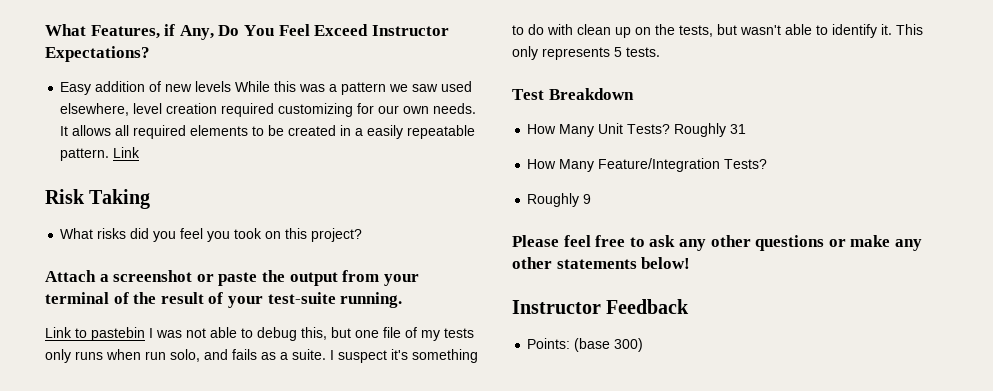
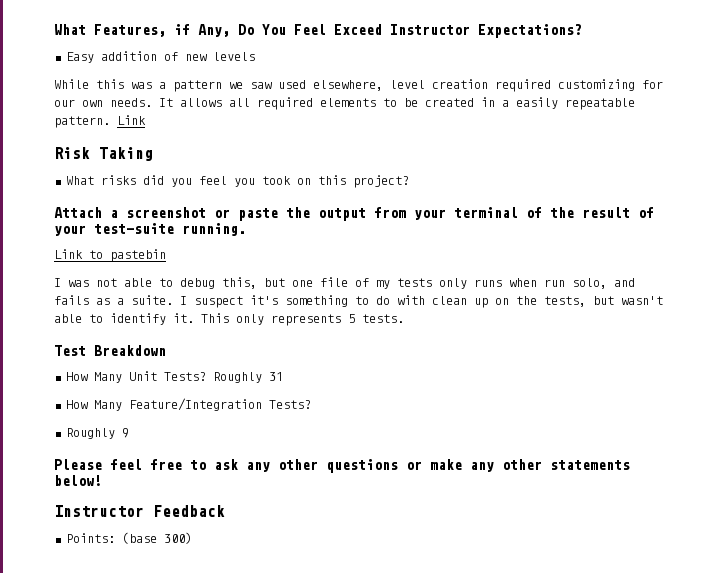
(232, 86) none -> (255, 56) //
(145, 334) none -> (166, 255) //

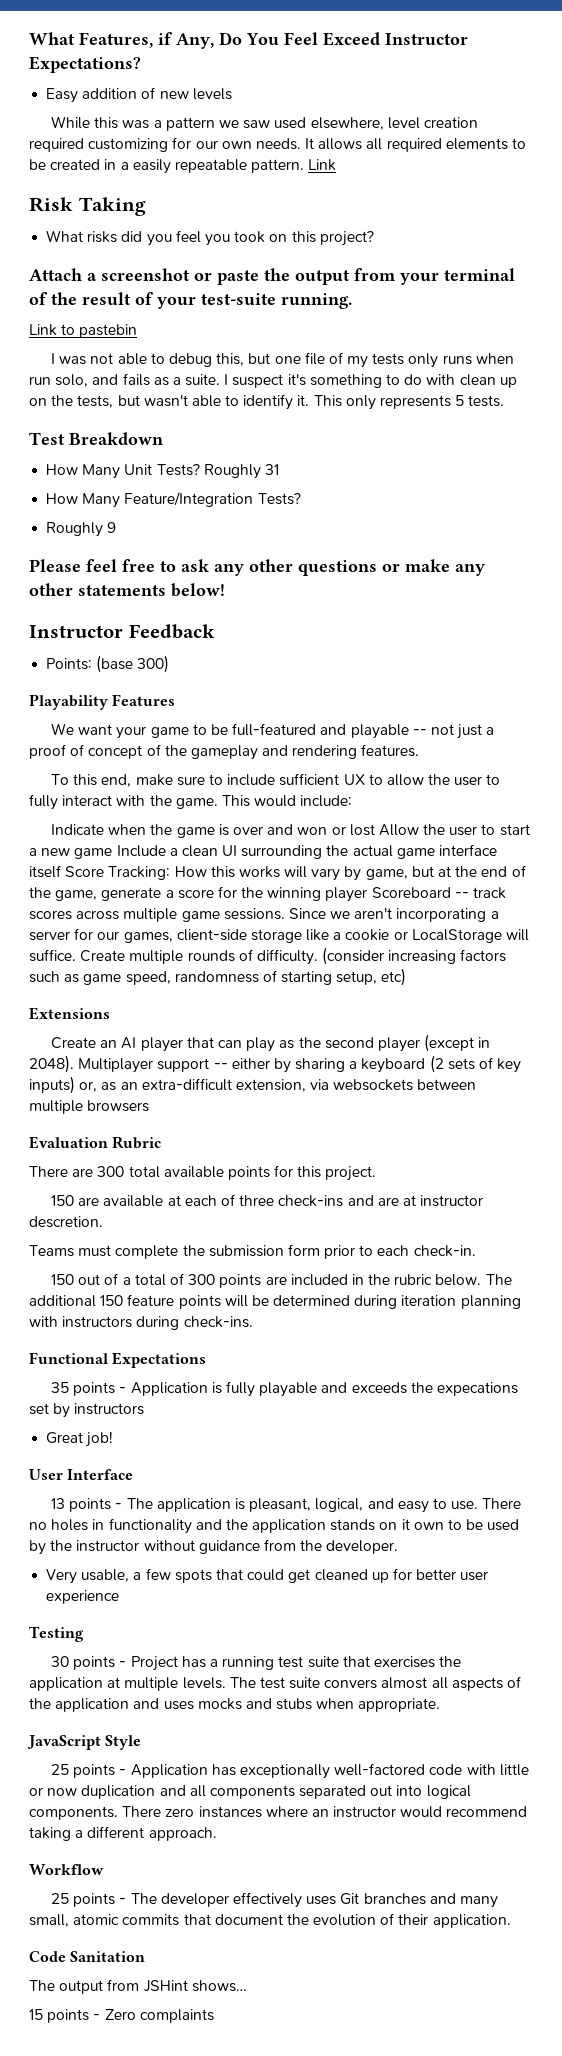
(192, 538) none -> [29,694,176,710] [51,723,495,739] [29,744,420,760] [51,773,501,787] [29,794,353,810] [51,824,530,838] [29,844,498,859] [29,865,526,881] [29,886,507,902] [29,908,499,922] [29,928,530,943] [29,947,507,965] [29,968,407,986] [29,1007,110,1020] [51,1034,491,1052] [29,1055,522,1073] [29,1076,477,1094] [29,1100,150,1114] [29,1136,162,1149] [29,1165,377,1181] [51,1194,484,1207] [29,1216,103,1228] [29,1244,476,1259] [51,1273,512,1288] [29,1294,521,1309] [29,1316,253,1330] [29,1352,207,1368] [51,1381,518,1397] [29,1403,145,1418] [46,1431,114,1447] [29,1469,134,1480] [51,1498,522,1513] [29,1518,520,1534] [29,1539,399,1555] [46,1568,489,1584] [46,1590,120,1604] [29,1626,84,1642] [51,1656,462,1671] [29,1676,522,1691] [29,1698,441,1712] [27,1735,142,1750] [51,1763,529,1779] [29,1785,471,1799] [29,1806,528,1820] [29,1826,217,1841] [29,1864,104,1875] [51,1892,498,1908] [29,1913,511,1928] [29,1951,146,1962] [29,1979,247,1994] [29,2009,214,2023] // Playability Features // We want your game to be full-featured and playable -- not just a proof of concept of the gameplay and rendering features. // To this end, make sure to include sufficient UX to allow the user to fully interact with the game. This would include: // Indicate when the game is over and won or lost Allow the user to start a new game Include a clean UI surrounding the actual game interface itself Score Tracking: How this works will vary by game, but at the end of the game, generate a score for the winning player Scoreboard -- track scores across multiple game sessions. Since we aren't incorporating a server for our games, client-side storage like a cookie or LocalStorage will suffice. Create multiple rounds of difficulty. (consider increasing factors such as game speed, randomness of starting setup, etc) // Extensions // Create an AI player that can play as the second player (except in 2048). Multiplayer support -- either by sharing a keyboard (2 sets of key inputs) or, as an extra-difficult extension, via websockets between multiple browsers // Evaluation Rubric // There are 300 total available points for this project. // 150 are available at each of three check-ins and are at instructor descretion. // Teams must complete the submission form prior to each check-in. // 150 out of a total of 300 points are included in the rubric below. The additional 150 feature points will be determined during iteration planning with instructors during check-ins. // Functional Expectations // 35 points - Application is fully playable and exceeds the expecations set by instructors // Great job! // User Interface // 13 points - The application is pleasant, logical, and easy to use. There no holes in functionality and the application stands on it own to be used by the instructor without guidance from the developer. // Very usable, a few spots that could get cleaned up for better user experience // Testing // 30 points - Project has a running test suite that exercises the application at multiple levels. The test suite convers almost all aspects of the application and uses mocks and stubs when appropriate. // JavaScript Style // 25 points - Application has exceptionally well-factored code with little or now duplication and all components separated out into logical components. There zero instances where an instructor would recommend taking a different approach. // Workflow // 25 points - The developer effectively uses Git branches and many small, atomic commits that document the evolution of their application. // Code Sanitation // The output from JSHint shows… // 15 points - Zero complaints

